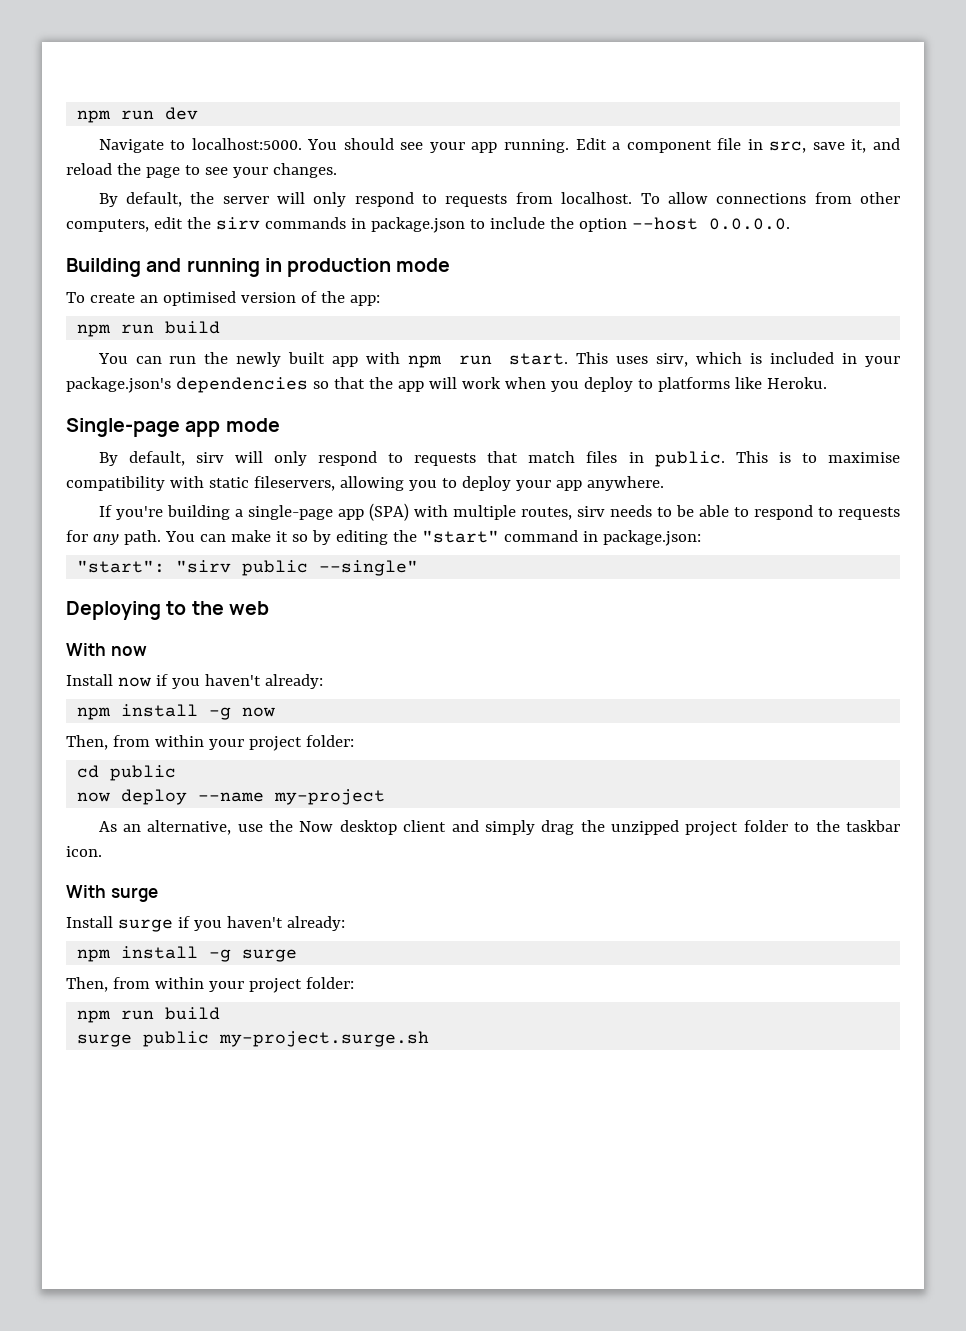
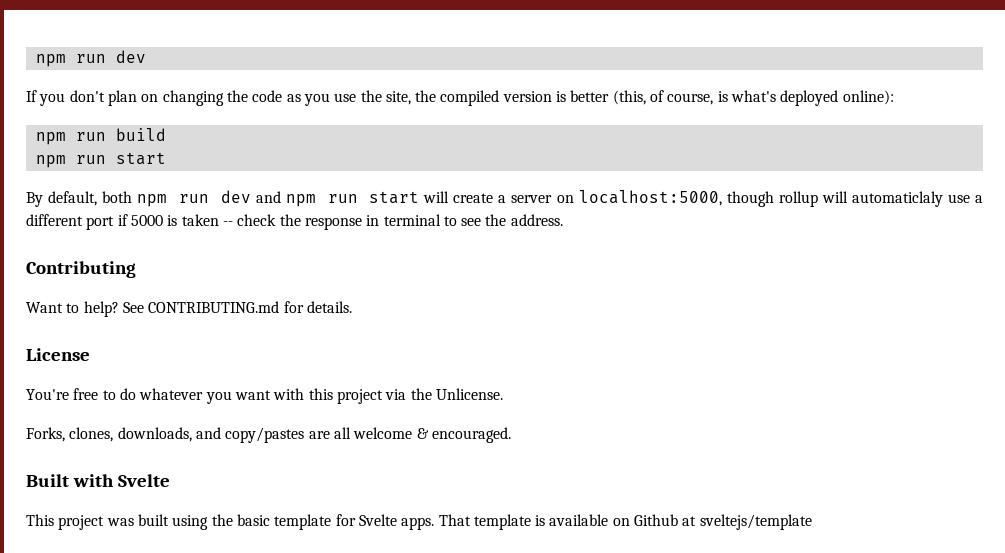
[98,138,900,153] [66,163,337,178] [98,192,901,207] [66,217,790,233] [66,258,451,277] [66,291,380,306] [77,321,221,337] [97,352,901,368] [66,377,827,393] [66,418,280,437] [98,451,901,467] [66,476,664,491] [98,503,901,521] [66,530,701,546] [77,560,419,576] [66,601,269,620] [66,643,147,656] [66,674,323,689] [77,704,276,720] [66,735,354,751] [77,765,177,781] [77,789,386,805] [98,820,901,836] [66,846,102,857] [66,885,158,902] [66,916,345,932] [77,946,298,962] [66,977,354,993] [77,1007,221,1023] [77,1031,430,1047] Navigate to localhost:5000. You should see your app running. Edit a component file in src, save it, and reload the page to see your changes. // By default, the server will only respond to requests from localhost. To allow connections from other computers, edit the sirv commands in package.json to include the option --host 0.0.0.0. // Building and running in production mode // To create an optimised version of the app: // npm run build // You can run the newly built app with npm run start. This uses sirv, which is included in your package.json's dependencies so that the app will work when you deploy to platforms like Heroku. // Single-page app mode // By default, sirv will only respond to requests that match files in public. This is to maximise compatibility with static fileservers, allowing you to deploy your app anywhere. // If you're building a single-page app (SPA) with multiple routes, sirv needs to be able to respond to requests for any path. You can make it so by editing the "start" command in package.json: // "start": "sirv public --single" // Deploying to the web // With now // Install now if you haven't already: // npm install -g now // Then, from within your project folder: // cd public // now deploy --name my-project // As an alternative, use the Now desktop client and simply drag the unzipped project folder to the taskbar icon. // With surge // Install surge if you haven't already: // npm install -g surge // Then, from within your project folder: // npm run build // surge public my-project.surge.sh -> [26,90,894,106] [35,128,166,145] [35,152,166,168] [26,190,984,207] [26,214,563,230] [26,261,136,278] [26,301,352,317] [26,348,90,361] [26,388,503,404] [26,427,511,443] [26,474,170,487] [26,514,812,530] If you don't plan on changing the code as you use the site, the compiled version is better (this, of course, is what's deployed online): // npm run build // npm run start // By default, both npm run dev and npm run start will create a server on localhost:5000, though rollup will automaticlaly use a different port if 5000 is taken -- check the response in terminal to see the address. // Contributing // Want to help? See CONTRIBUTING.md for details. // License // You're free to do whatever you want with this project via the Unlicense. // Forks, clones, downloads, and copy/pastes are all welcome & encouraged. // Built with Svelte // This project was built using the basic template for Svelte apps. That template is available on Github at sveltejs/template

